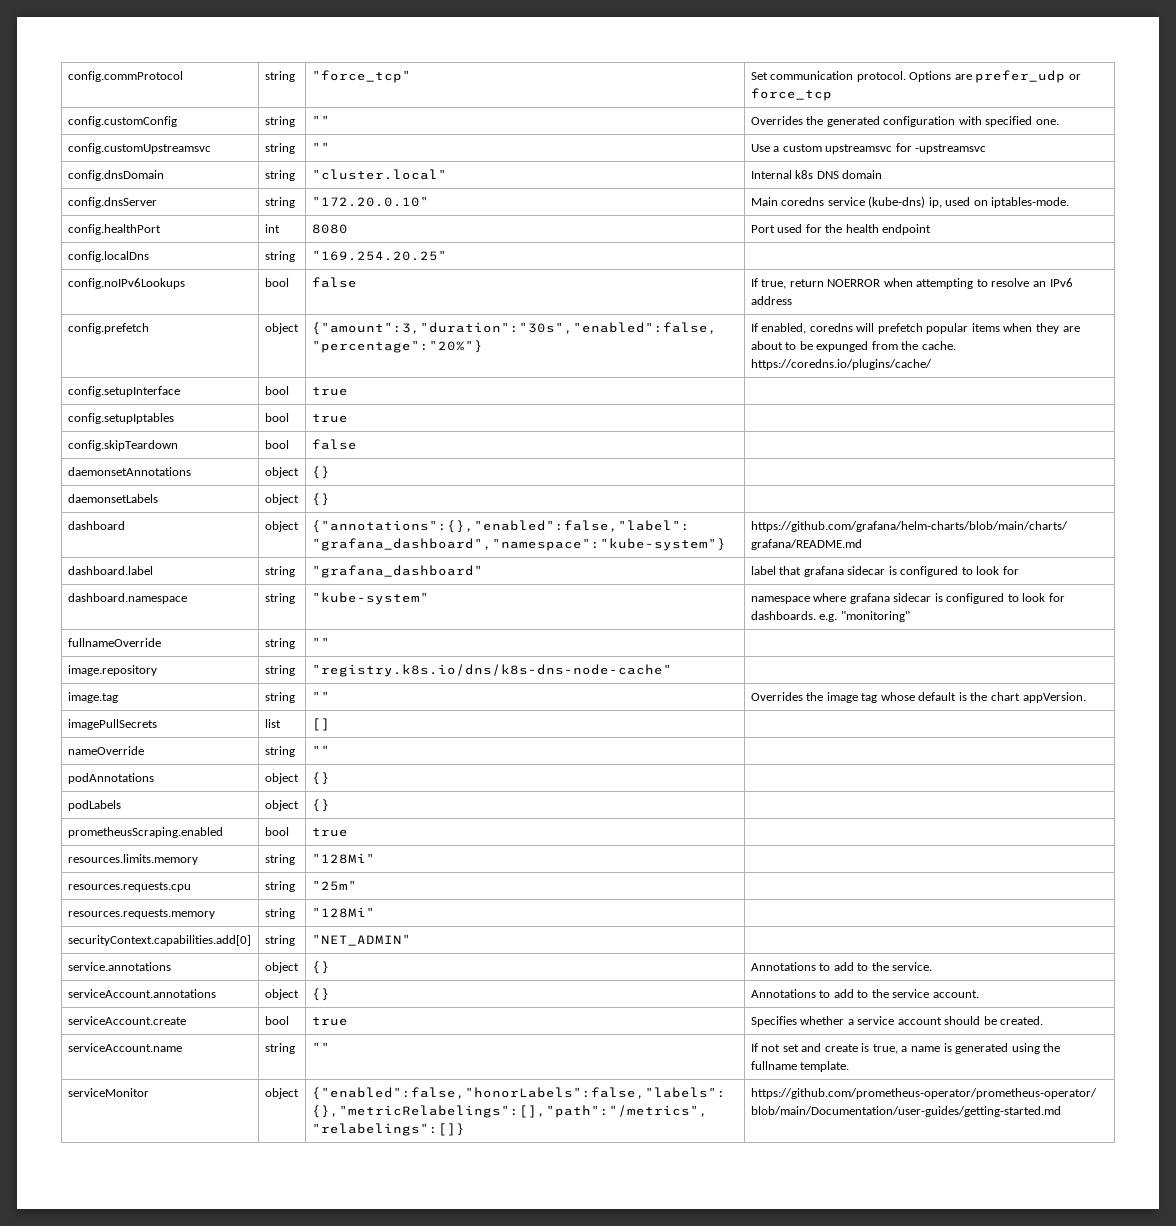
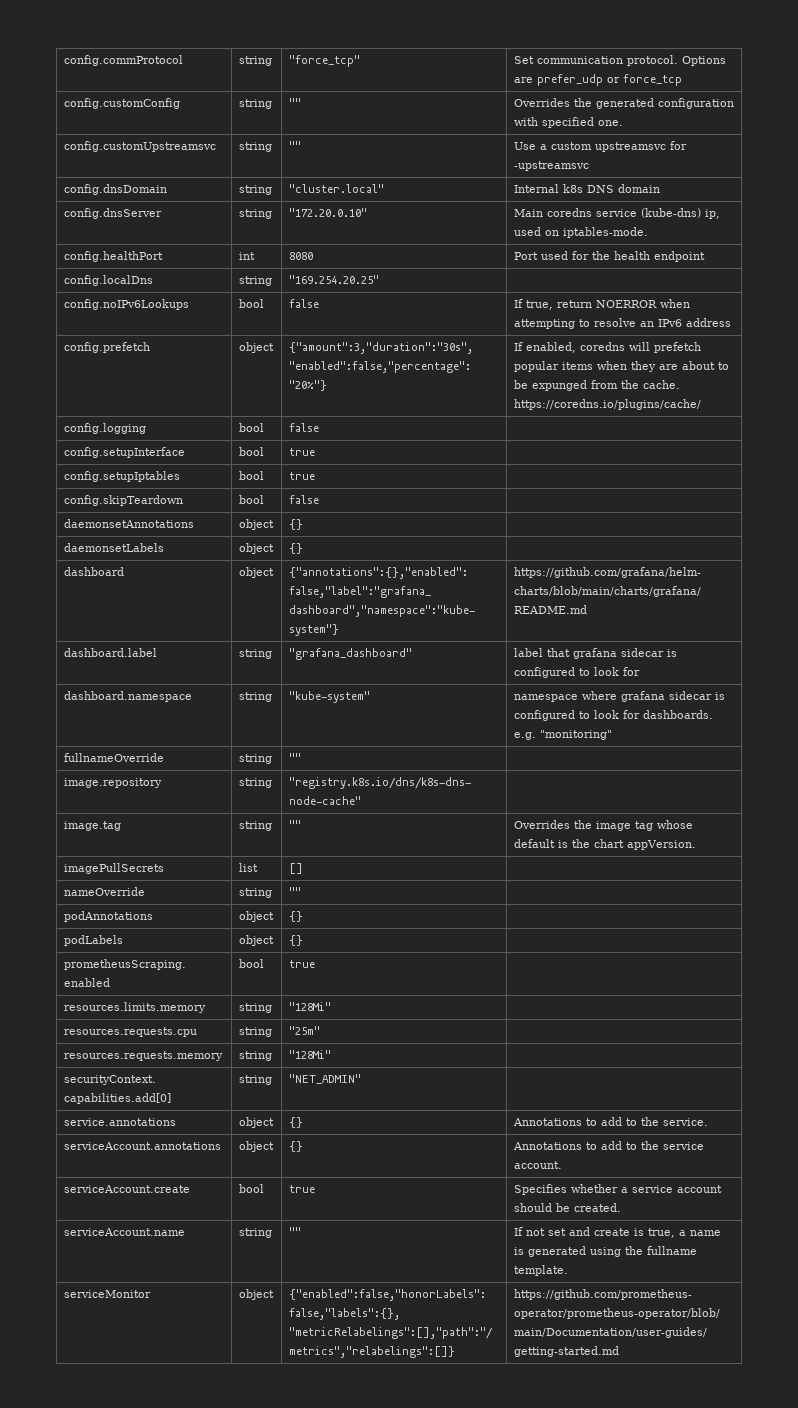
(932, 364) none -> [63,423,146,434] [238,423,264,432] [288,423,319,432] // config.logging | bool | false |

